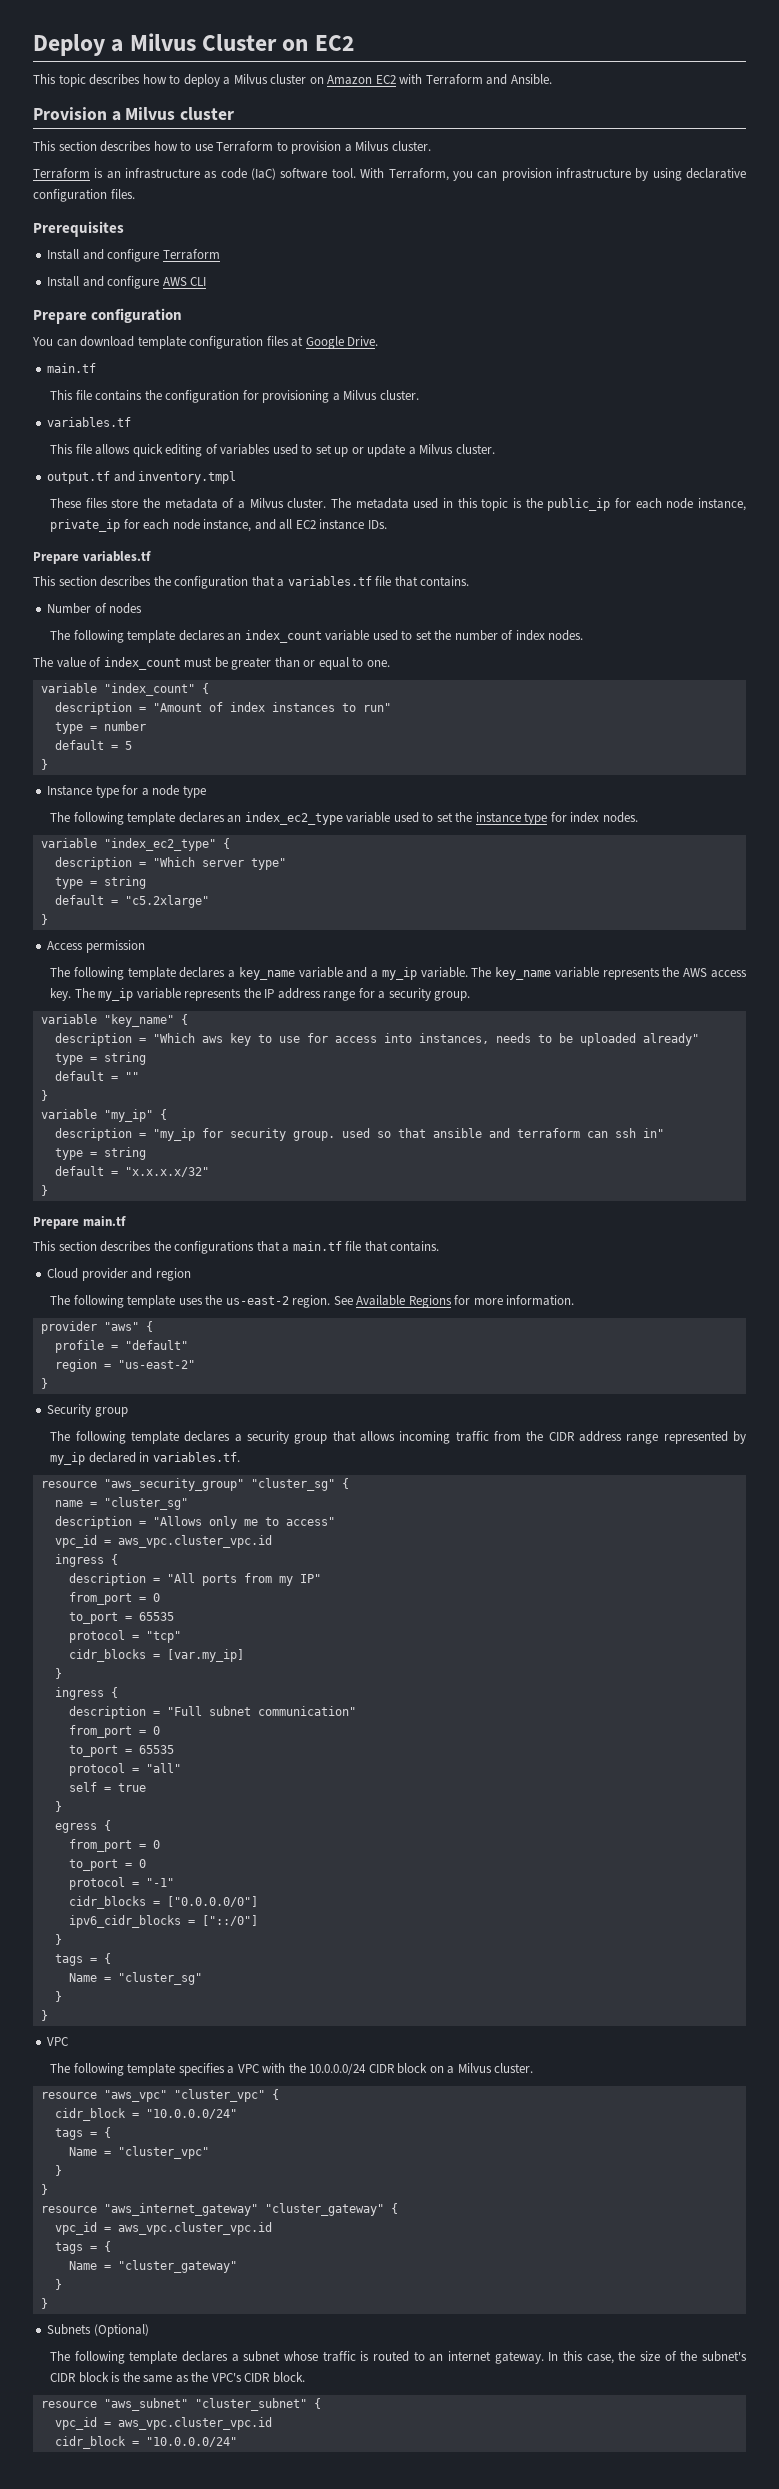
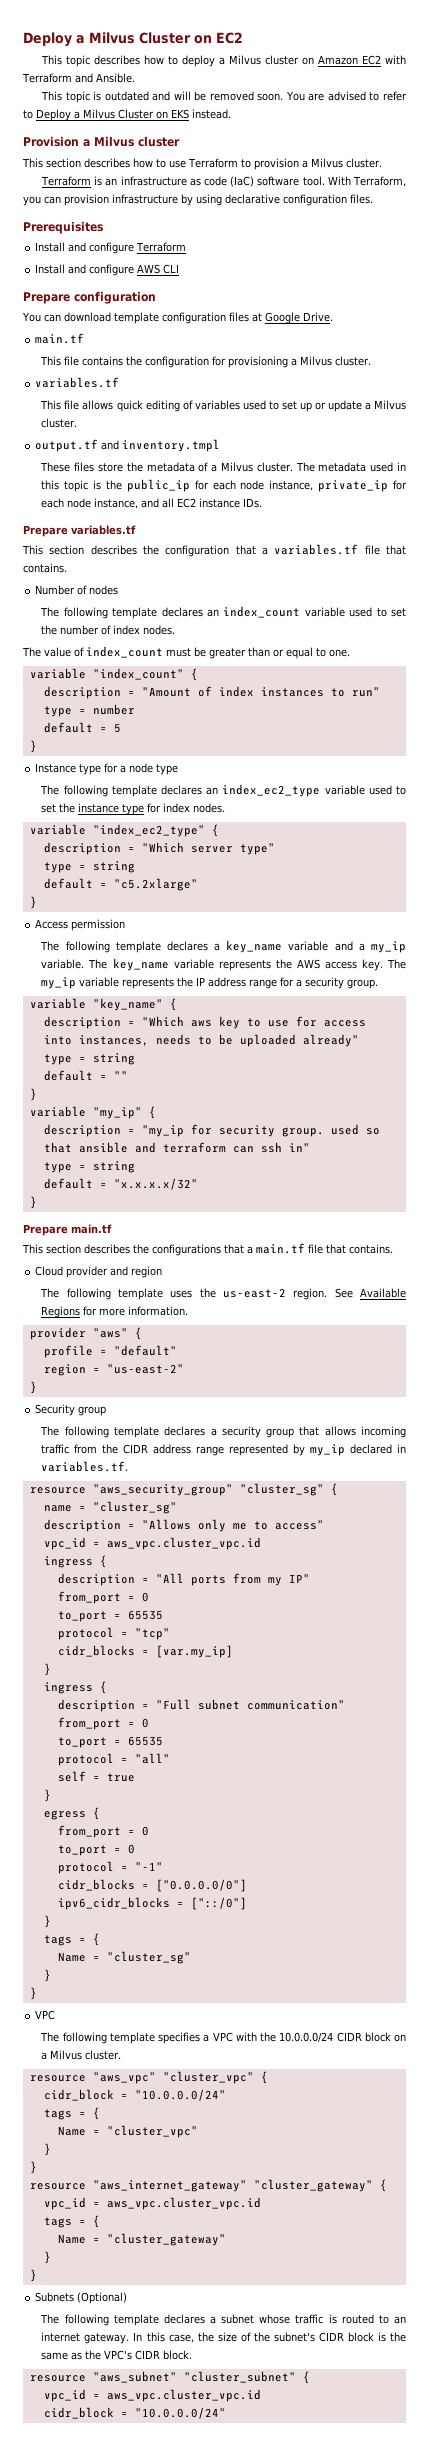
(552, 79) none -> [40,91,408,103] [23,109,231,121] // This topic is outdated and will be removed soon. You are advised to refer to Deploy a Milvus Cluster on EKS instead.

